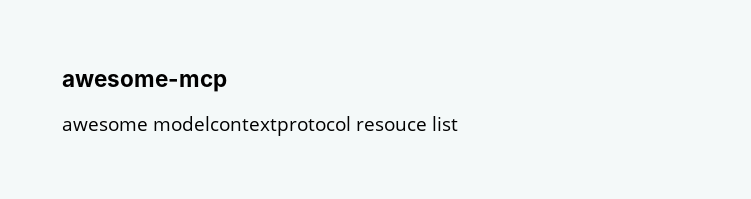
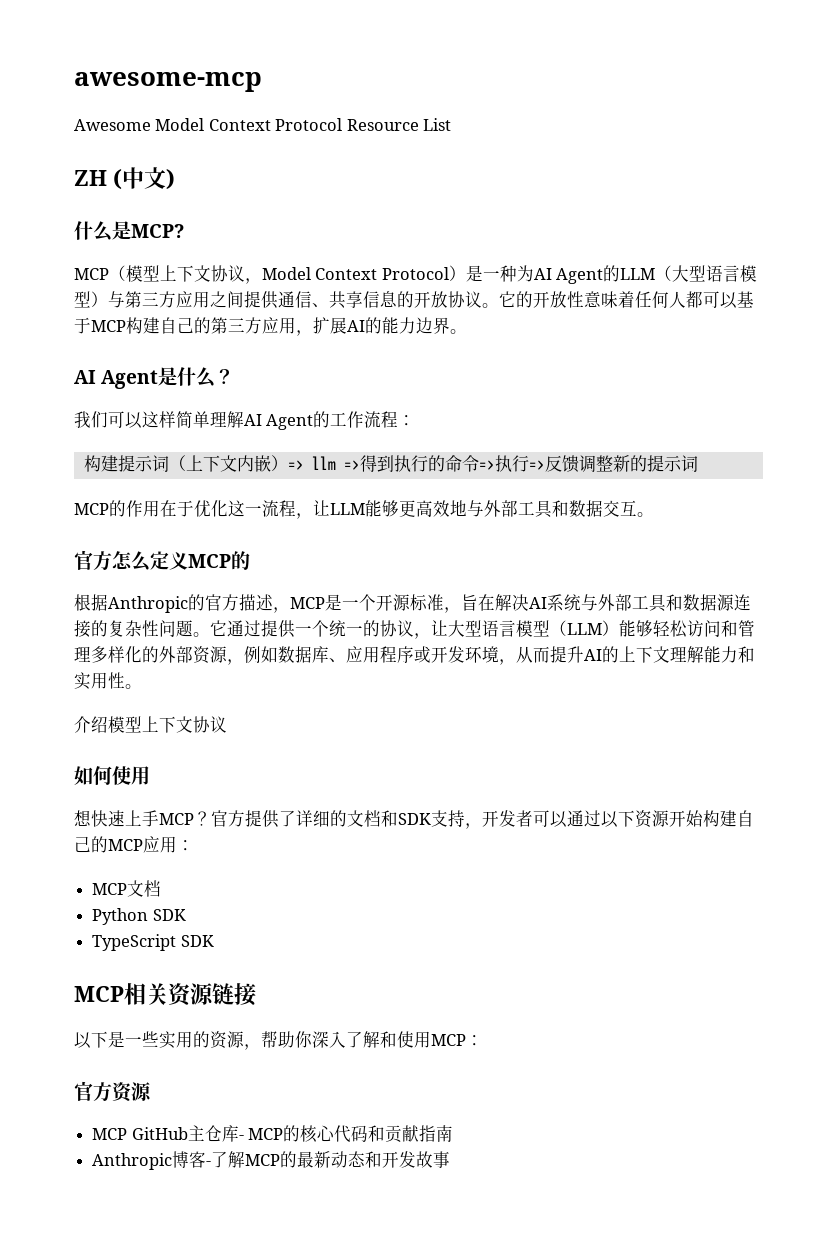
[62,116,458,136] awesome modelcontextprotocol resouce list -> [74,118,452,131] [74,167,175,190] [74,221,184,241] [74,265,758,284] [74,291,754,309] [74,317,467,336] [74,367,235,389] [74,411,416,430] [83,455,698,473] [74,500,654,519] [74,550,250,571] [74,594,751,613] [74,620,755,639] [74,646,755,665] [74,672,142,690] [74,716,227,733] [74,766,150,785] [74,810,754,829] [74,836,194,853] [92,880,162,897] [92,908,186,925] [92,934,214,951] [74,983,256,1007] [74,1031,483,1050] [74,1081,152,1102] [92,1125,454,1143] [92,1151,451,1170] Awesome Model Context Protocol Resource List // ZH (中文) // 什么是MCP? // MCP（模型上下文协议，Model Context Protocol）是一种为AI Agent的LLM（大型语言模型）与第三方应用之间提供通信、共享信息的开放协议。它的开放性意味着任何人都可以基于MCP构建自己的第三方应用，扩展AI的能力边界。 // AI Agent是什么？ // 我们可以这样简单理解AI Agent的工作流程： // 构建提示词（上下文内嵌）=> llm =>得到执行的命令=>执行=>反馈调整新的提示词 // MCP的作用在于优化这一流程，让LLM能够更高效地与外部工具和数据交互。 // 官方怎么定义MCP的 // 根据Anthropic的官方描述，MCP是一个开源标准，旨在解决AI系统与外部工具和数据源连接的复杂性问题。它通过提供一个统一的协议，让大型语言模型（LLM）能够轻松访问和管理多样化的外部资源，例如数据库、应用程序或开发环境，从而提升AI的上下文理解能力和实用性。 // 介绍模型上下文协议 // 如何使用 // 想快速上手MCP？官方提供了详细的文档和SDK支持，开发者可以通过以下资源开始构建自己的MCP应用： // MCP文档 // Python SDK // TypeScript SDK // MCP相关资源链接 // 以下是一些实用的资源，帮助你深入了解和使用MCP： // 官方资源 // MCP GitHub主仓库- MCP的核心代码和贡献指南 // Anthropic博客-了解MCP的最新动态和开发故事

